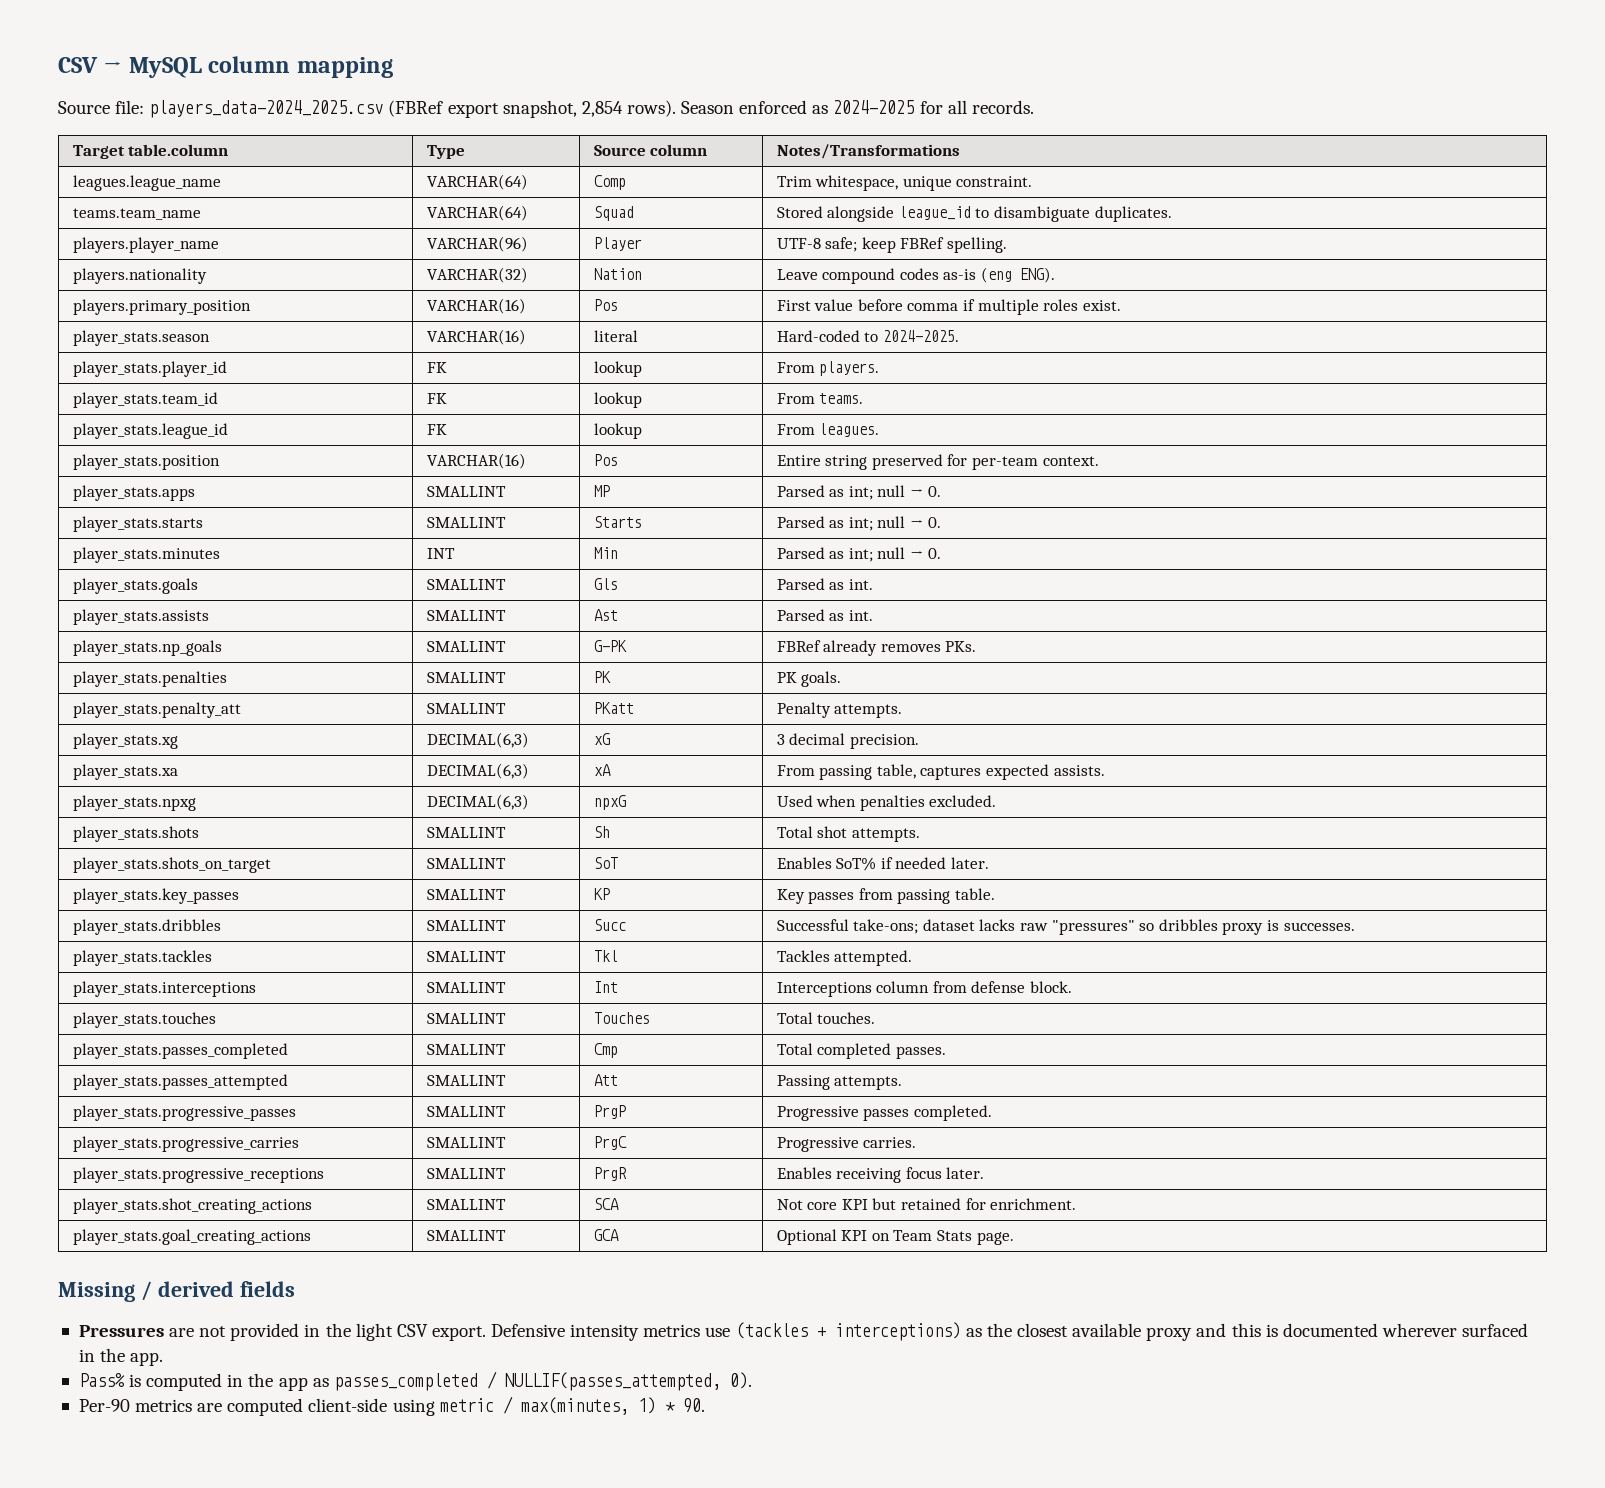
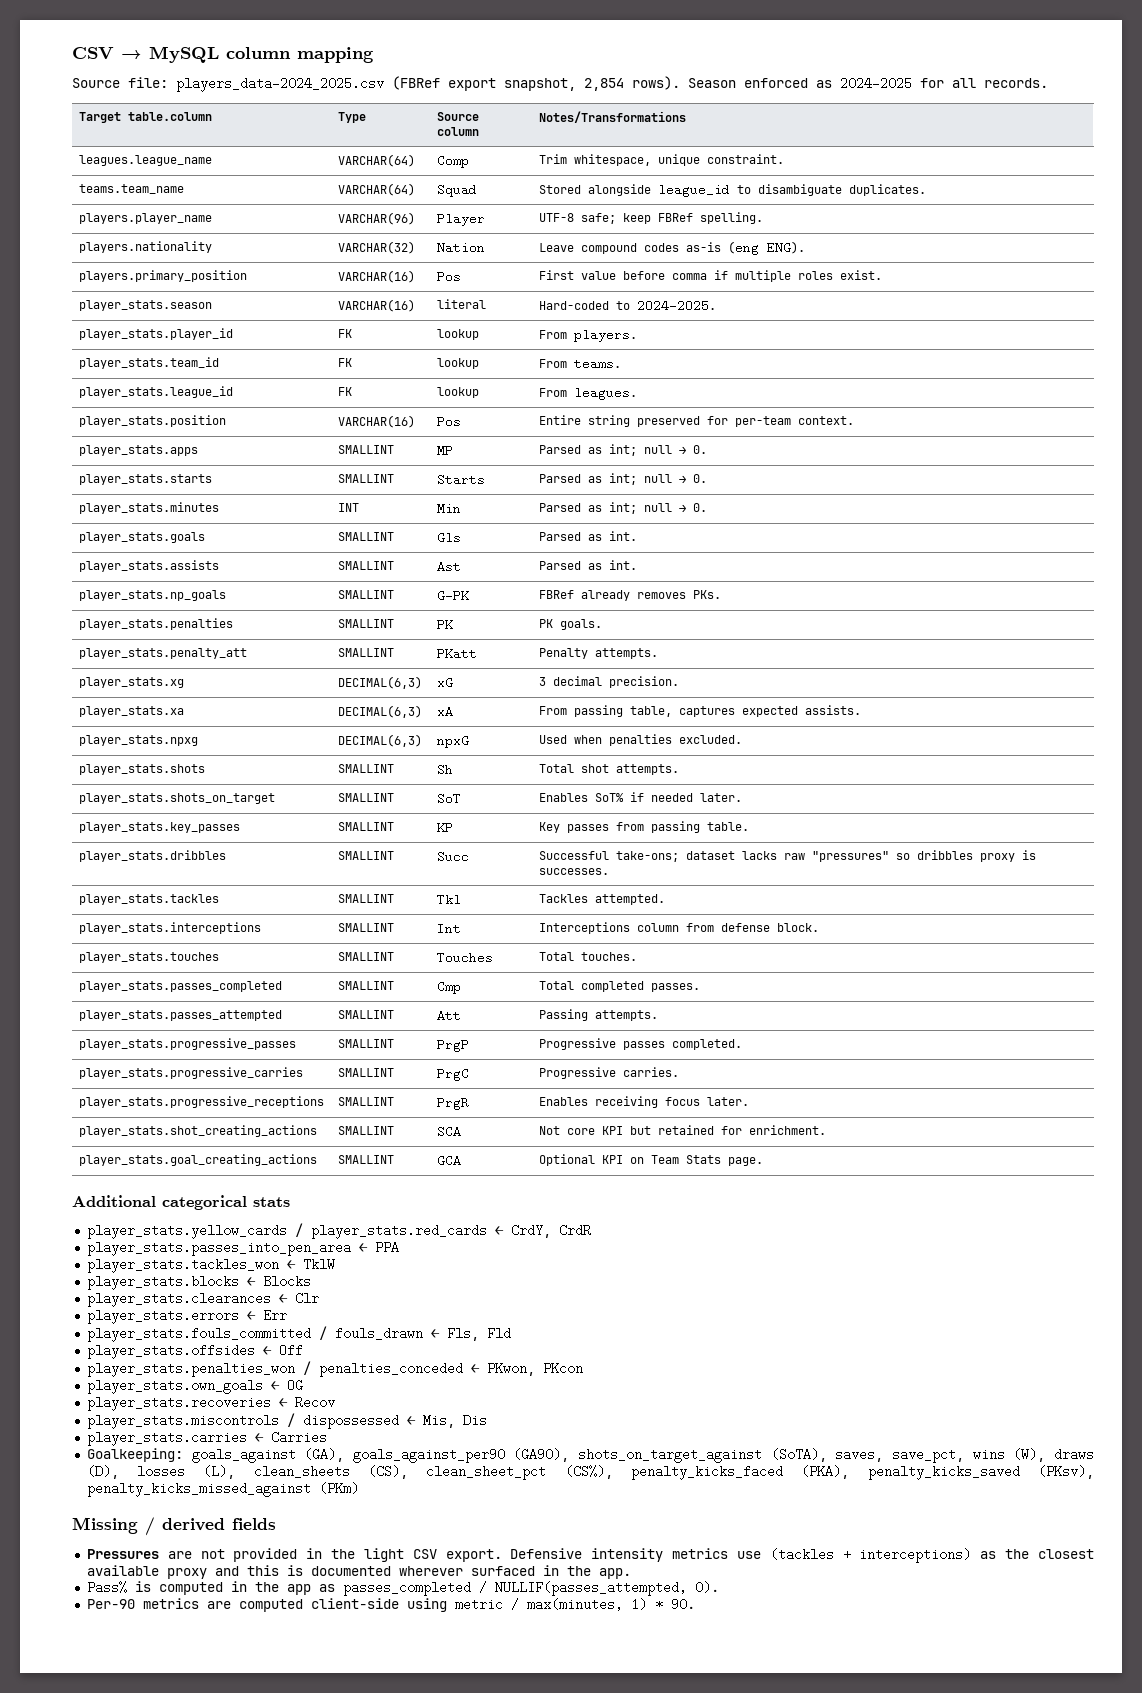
(1014, 1238) none -> [72,1195,290,1210] [86,1223,591,1239] [86,1241,399,1256] [86,1258,335,1273] [86,1275,311,1290] [86,1292,319,1307] [86,1309,287,1324] [86,1326,511,1342] [86,1344,303,1359] [86,1361,583,1377] [86,1379,303,1394] [86,1396,335,1411] [86,1413,487,1429] [86,1431,327,1446] [86,1448,1094,1463] [86,1465,1095,1480] [86,1482,359,1497] // Additional categorical stats // player_stats.yellow_cards / player_stats.red_cards ← CrdY, CrdR // player_stats.passes_into_pen_area ← PPA // player_stats.tackles_won ← TklW // player_stats.blocks ← Blocks // player_stats.clearances ← Clr // player_stats.errors ← Err // player_stats.fouls_committed / fouls_drawn ← Fls, Fld // player_stats.offsides ← Off // player_stats.penalties_won / penalties_conceded ← PKwon, PKcon // player_stats.own_goals ← OG // player_stats.recoveries ← Recov // player_stats.miscontrols / dispossessed ← Mis, Dis // player_stats.carries ← Carries // Goalkeeping: goals_against (GA), goals_against_per90 (GA90), shots_on_target_against (SoTA), saves, save_pct, wins (W), draws (D), losses (L), clean_sheets (CS), clean_sheet_pct (CS%), penalty_kicks_faced (PKA), penalty_kicks_saved (PKsv), penalty_kicks_missed_against (PKm)

